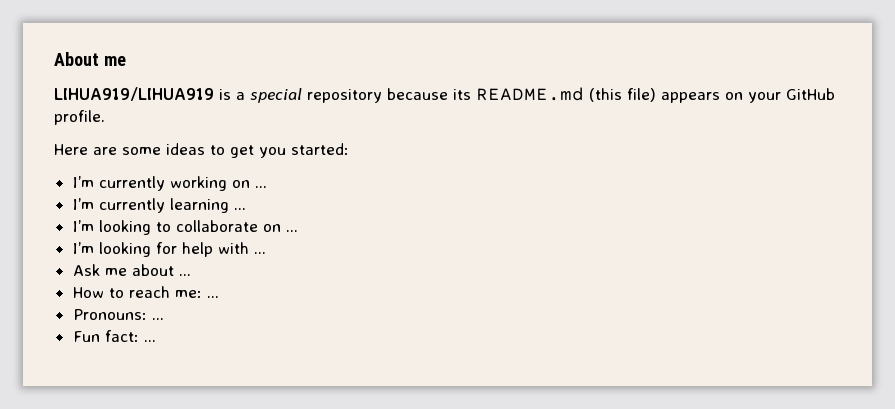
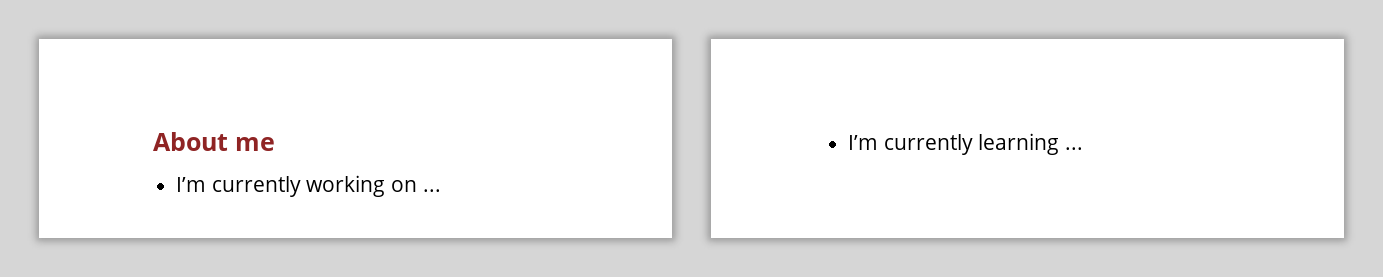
[54,87,835,103] [54,110,105,125] [54,143,349,158] // LIHUA919/LIHUA919 is a special repository because its README.md (this file) appears on your GitHub profile. // Here are some ideas to get you started: -> (275, 144) none
[72,220,298,235] [72,242,266,257] [72,264,191,276] [72,286,219,298] [72,309,164,320] [72,330,156,342] // I’m looking to collaborate on ... // I’m looking for help with ... // Ask me about ... // How to reach me: ... // Pronouns: ... // Fun fact: ... -> (1084, 148) none

